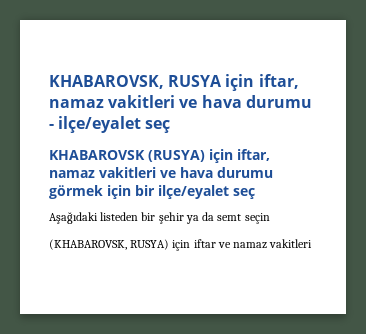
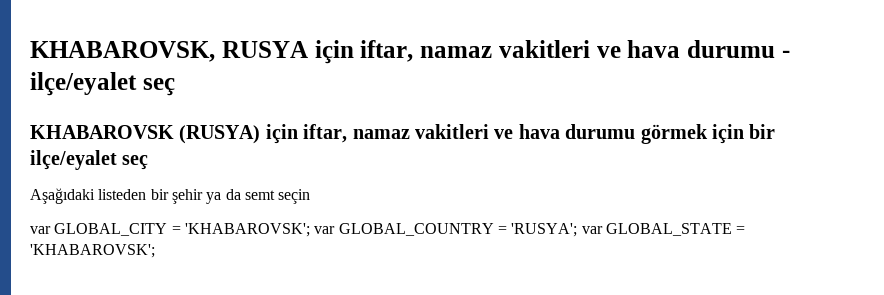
[49,239,313,251] (KHABAROVSK, RUSYA) için iftar ve namaz vakitleri -> [30,223,746,237] [30,244,155,258] var GLOBAL_CITY = 'KHABAROVSK'; var GLOBAL_COUNTRY = 'RUSYA'; var GLOBAL_STATE = 'KHABAROVSK';

